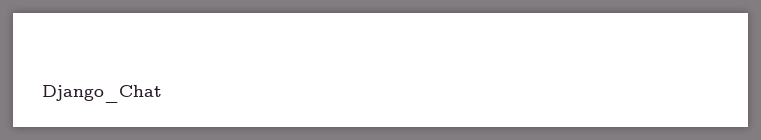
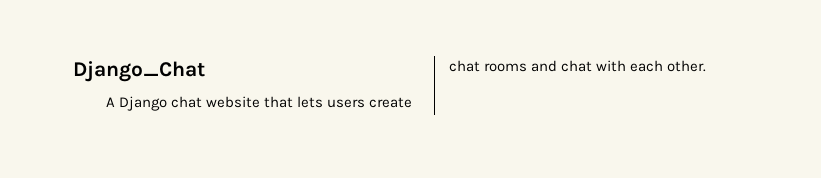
(162, 94) none -> [106,96,413,111] [449,60,707,72] // A Django chat website that lets users create chat rooms and chat with each other.

